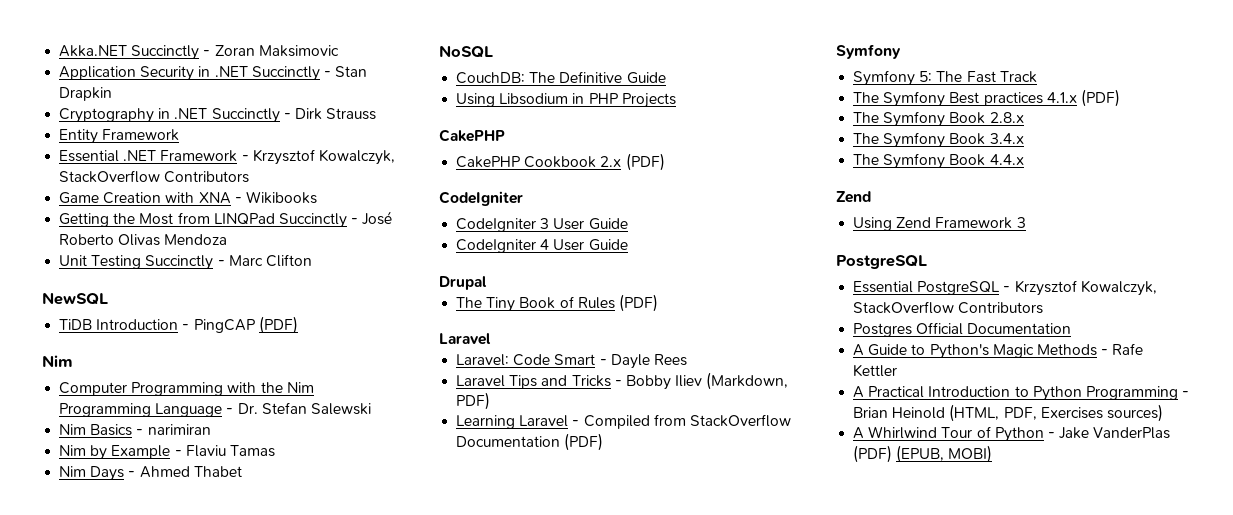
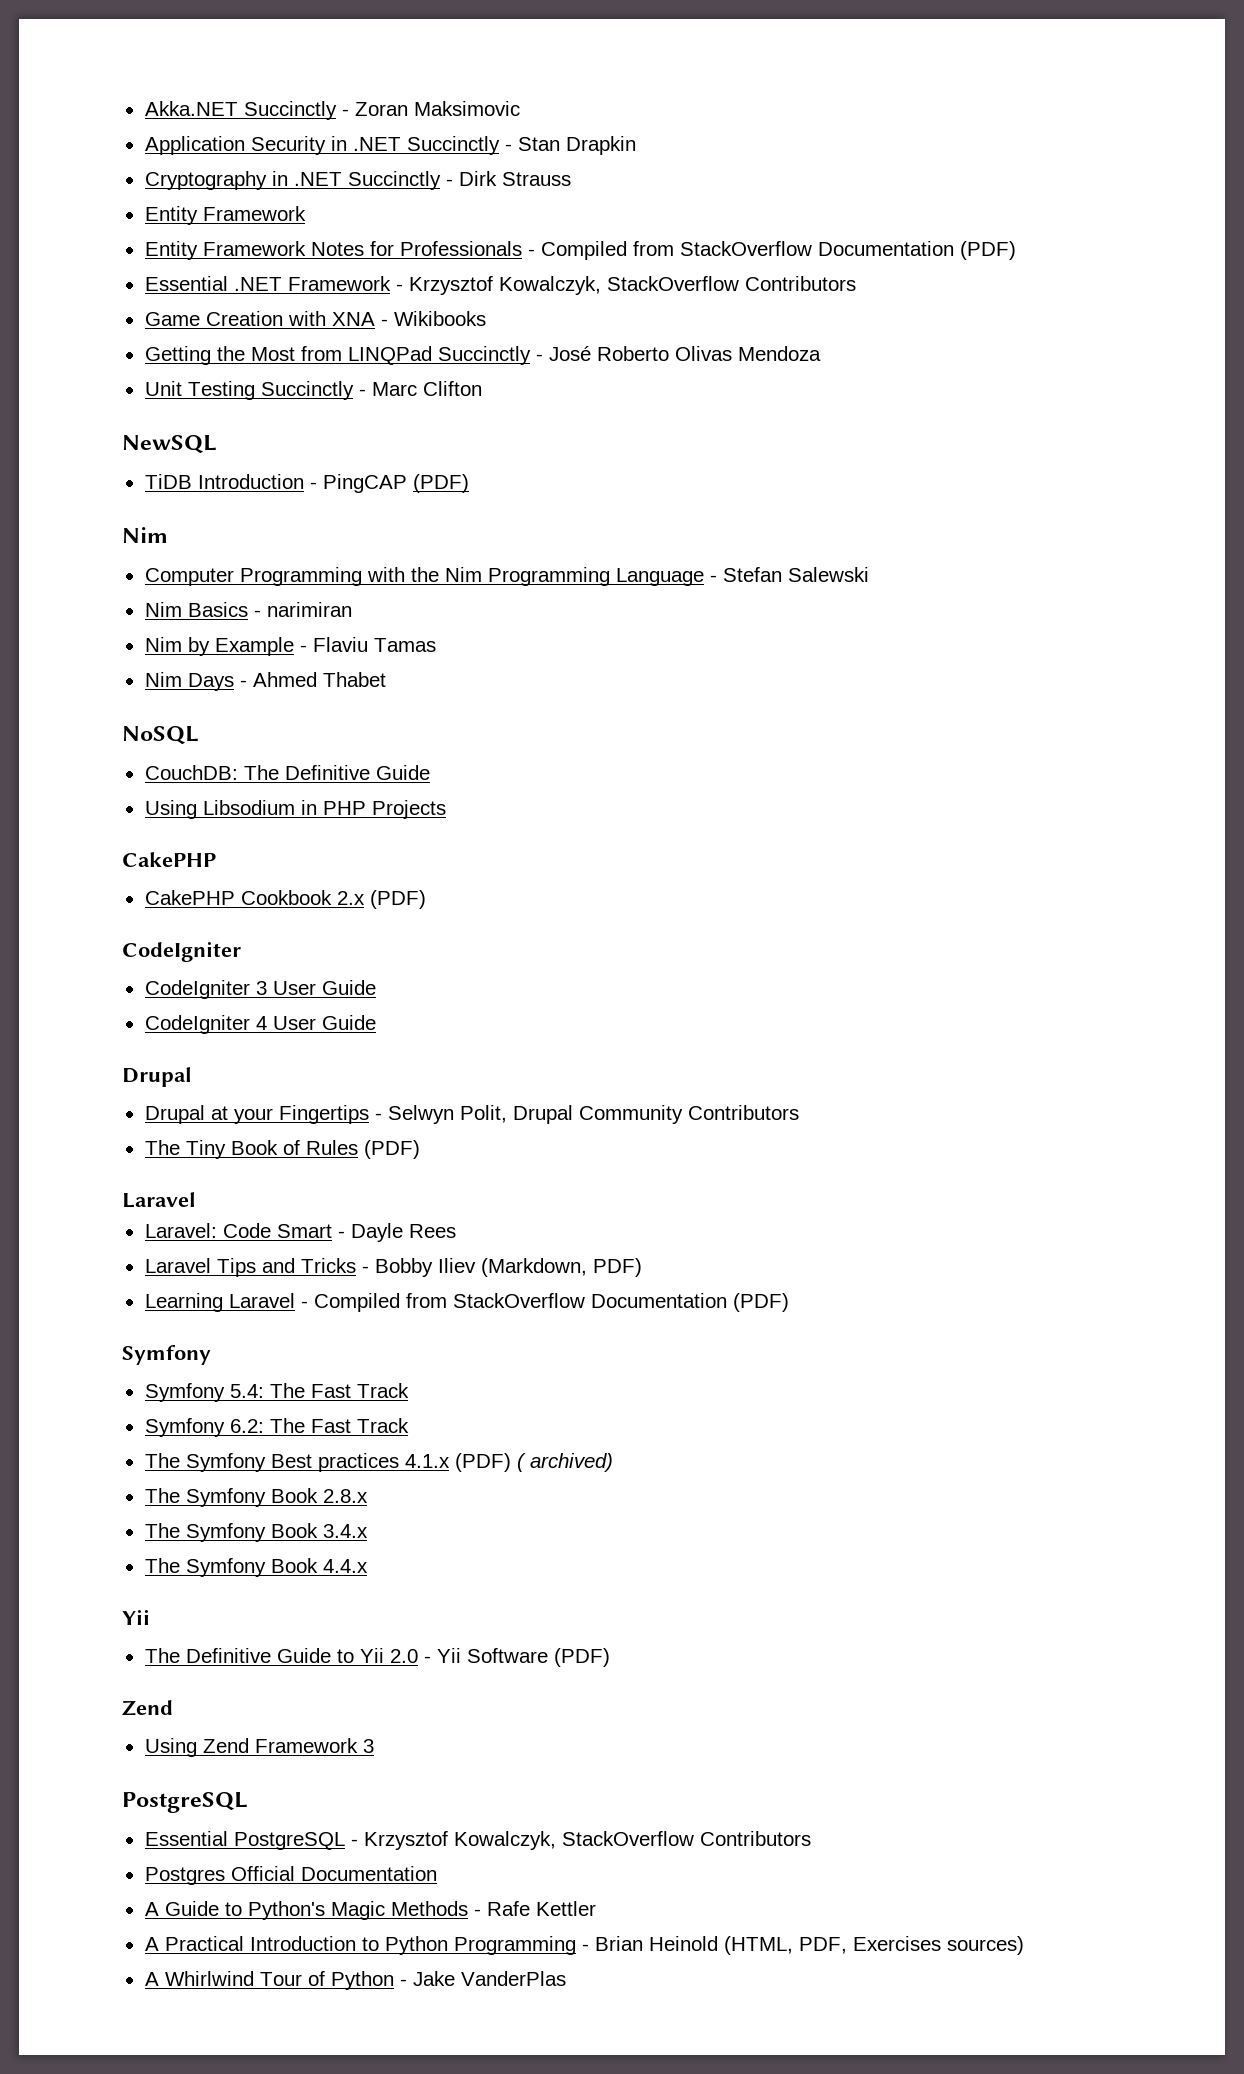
(180, 135) none -> [144,241,1016,260] // Entity Framework Notes for Professionals - Compiled from StackOverflow Documentation (PDF)
[237,403,258,414] Dr. -> (717, 578) none
(487, 283) none -> [144,1105,799,1124] // Drupal at your Fingertips - Selwyn Polit, Drupal Community Contributors
[919,71,933,82] 5: -> [229,1383,409,1398] [144,1418,264,1437] 5.4: The Fast Track // Symfony 6.2:
(1120, 98) none -> [516,1453,613,1472] ( archived)
(1024, 159) none -> [122,1609,150,1625] [144,1648,610,1667] // Yii // The Definitive Guide to Yii 2.0 - Yii Software (PDF)
[853,445,993,463] (PDF) (EPUB, MOBI) -> (566, 1978) none

